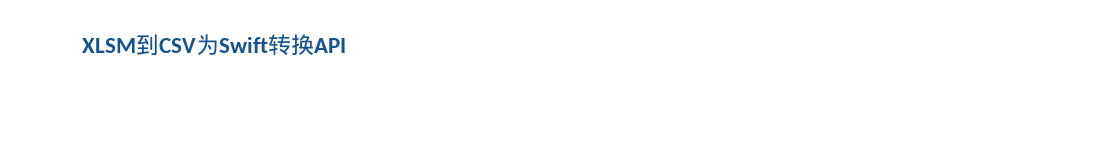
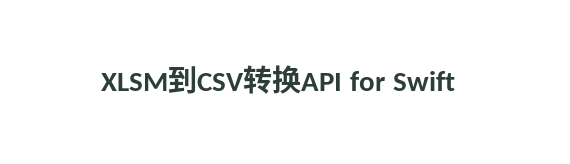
[196,34,268,56] 为Swift -> (244, 82) none
(346, 45) none -> [349,71,455,91] for Swift

